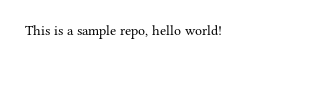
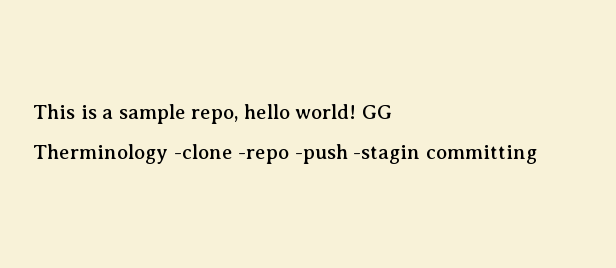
(222, 30) none -> [361,105,392,119] [33,144,537,164] GG // Therminology -clone -repo -push -stagin committing

